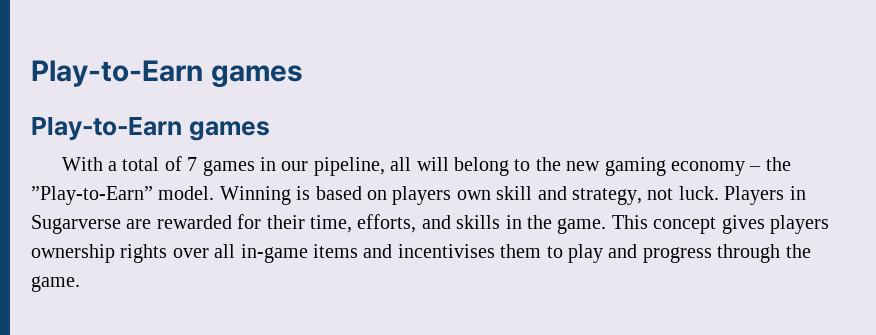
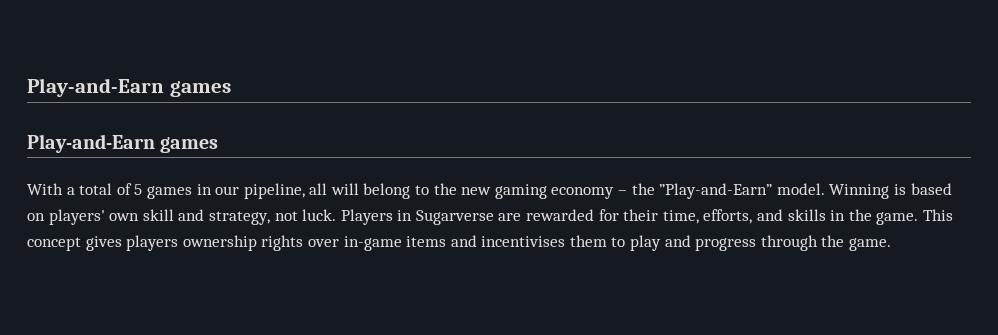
[31,60,303,88] [31,116,182,141] Play-to-Earn games // Play-to-Earn -> [27,78,231,97] [27,134,155,153] Play-and-Earn games // Play-and-Earn
[187,157,198,171] 7 -> [134,184,143,195] 5
[31,186,153,205] ”Play-to-Earn” -> [659,183,773,199] ”Play-and-Earn”
[392,186,452,205] players -> [48,209,105,225] players'
[214,244,236,258] all -> (339, 243) none

